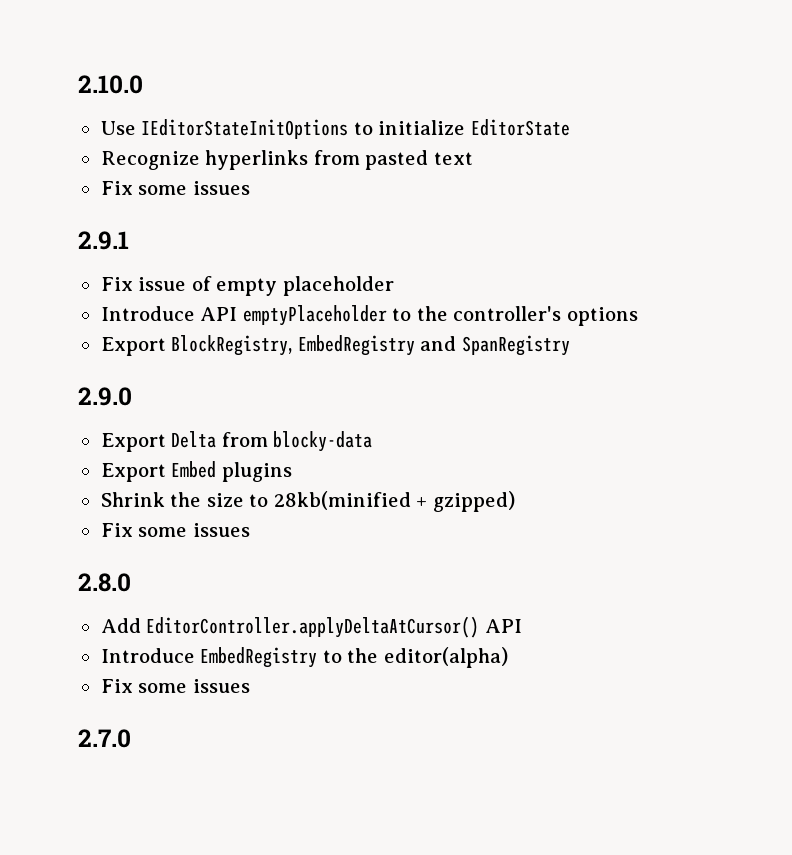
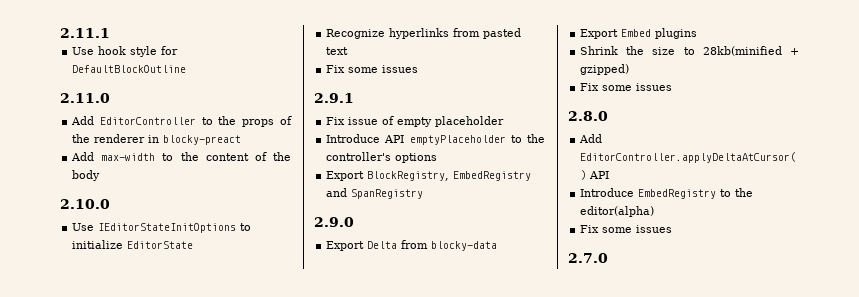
(78, 84) none -> [60,28,110,38] [72,46,179,57] [72,65,187,73] [60,93,110,103] [71,116,292,127] [72,134,242,145] [71,152,291,161] [72,170,101,181] 2.11.1 // Use hook style for DefaultBlockOutline // 2.11.0 // Add EditorController to the props of the renderer in blocky-preact // Add max-width to the content of the body //

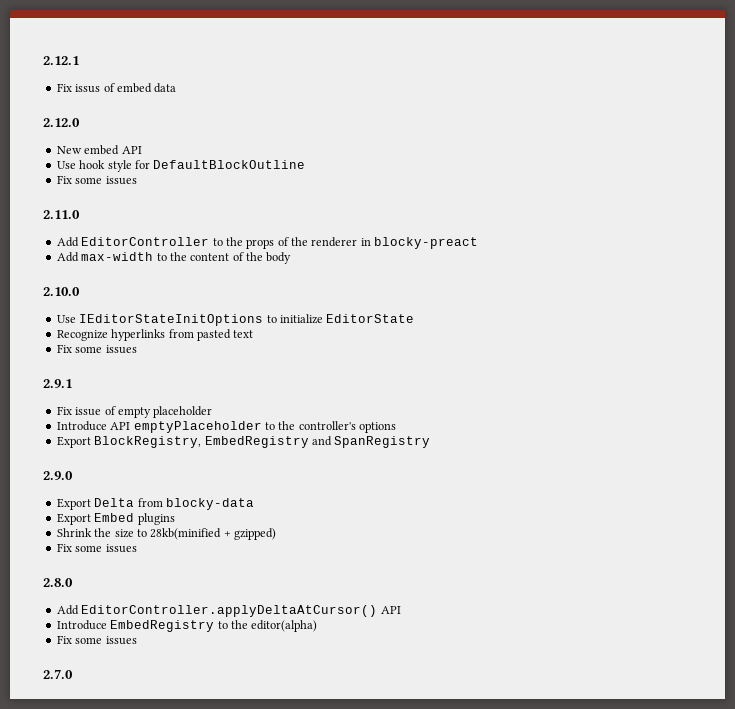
[60,28,110,38] 2.11.1 -> [43,56,79,65] [56,83,177,93] [43,118,80,127] [56,145,142,155] 2.12.1 // Fix issus of embed data // 2.12.0 // New embed API
(187, 69) none -> [56,175,137,185] // Fix some issues

